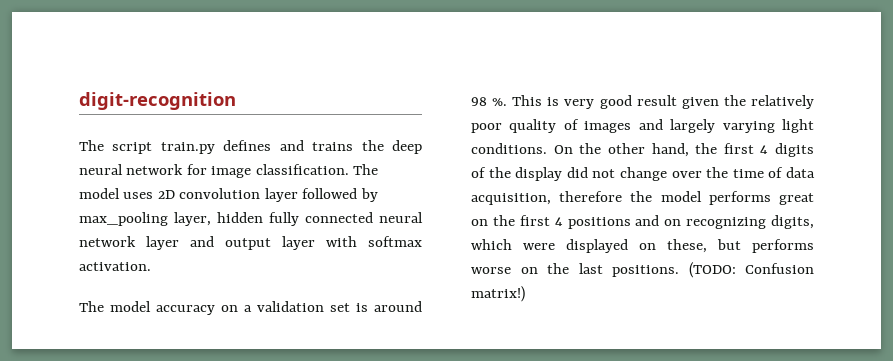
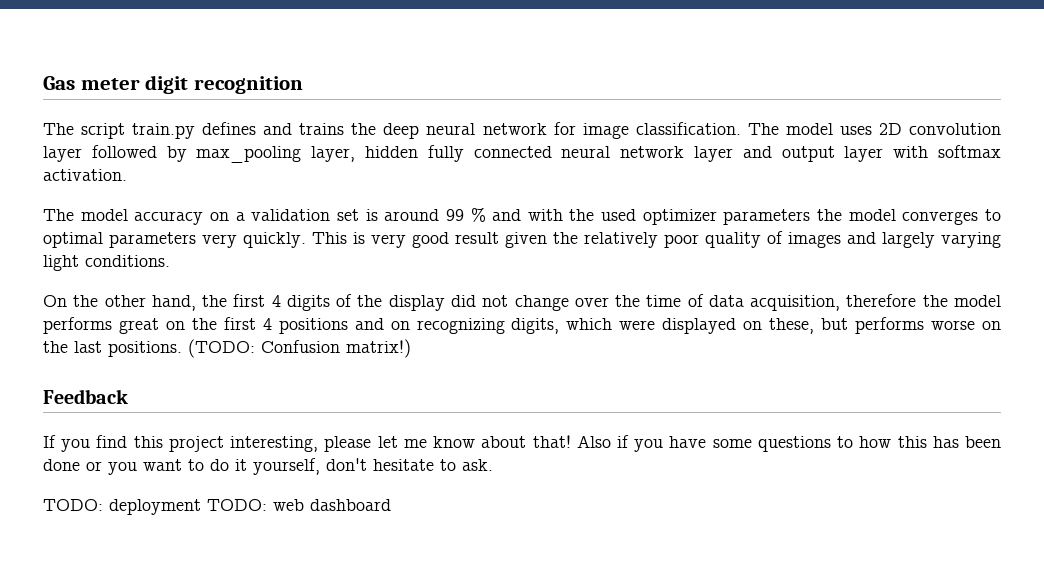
[79,92,236,110] digit-recognition -> [43,75,303,94] Gas meter digit recognition
[471,97,508,106] 98 %. -> [445,207,1001,225] [43,232,306,248] 99 % and with the used optimizer parameters the model converges to optimal parameters very quickly.
(547, 148) none -> (170, 261) //
(525, 294) none -> [43,389,128,404] [43,435,1002,452] [43,458,493,475] [43,499,391,515] // Feedback // If you find this project interesting, please let me know about that! Also if you have some questions to how this has been done or you want to do it yourself, don't hesitate to ask. // TODO: deployment TODO: web dashboard

